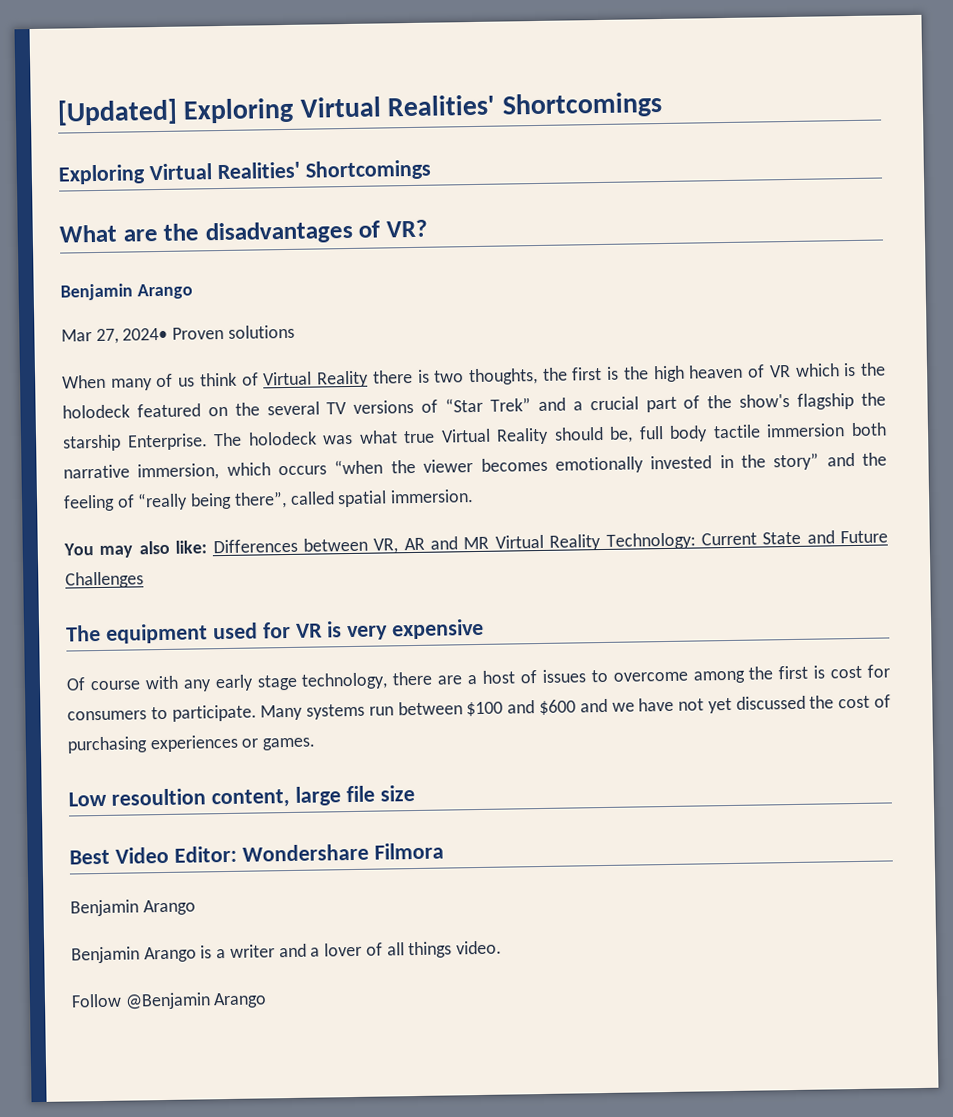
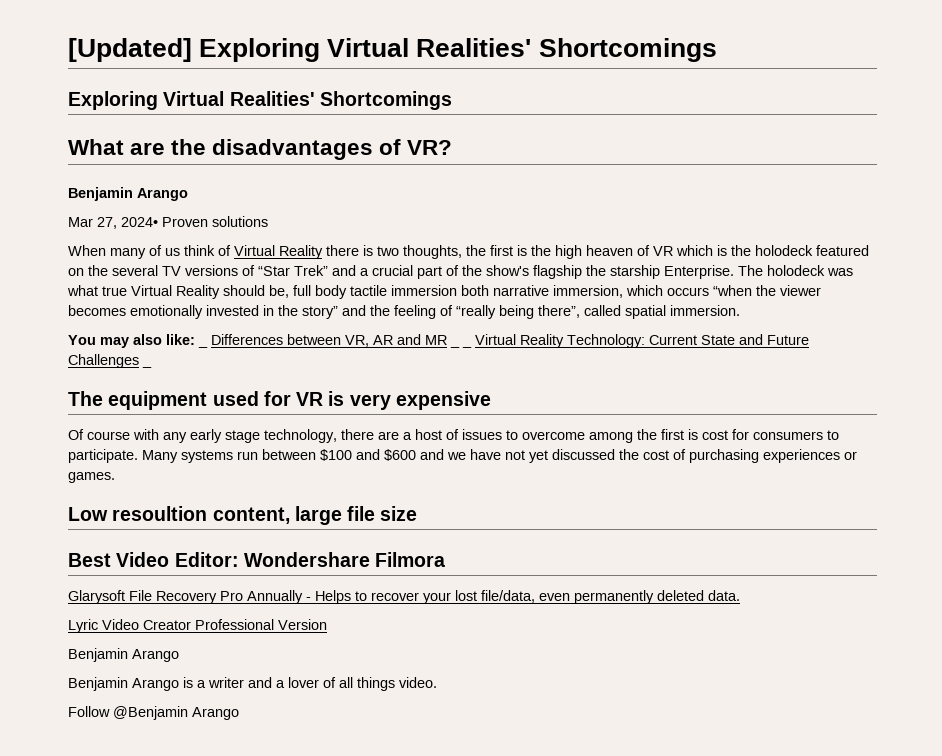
(208, 547) none -> [198,345,208,348] _
(490, 543) none -> [450,345,472,348] _ _
(144, 580) none -> [142,365,152,368] _
(444, 851) none -> [68,590,740,604] [68,619,327,633] // Glarysoft File Recovery Pro Annually - Helps to recover your lost file/data, even permanently deleted data. // Lyric Video Creator Professional Version

